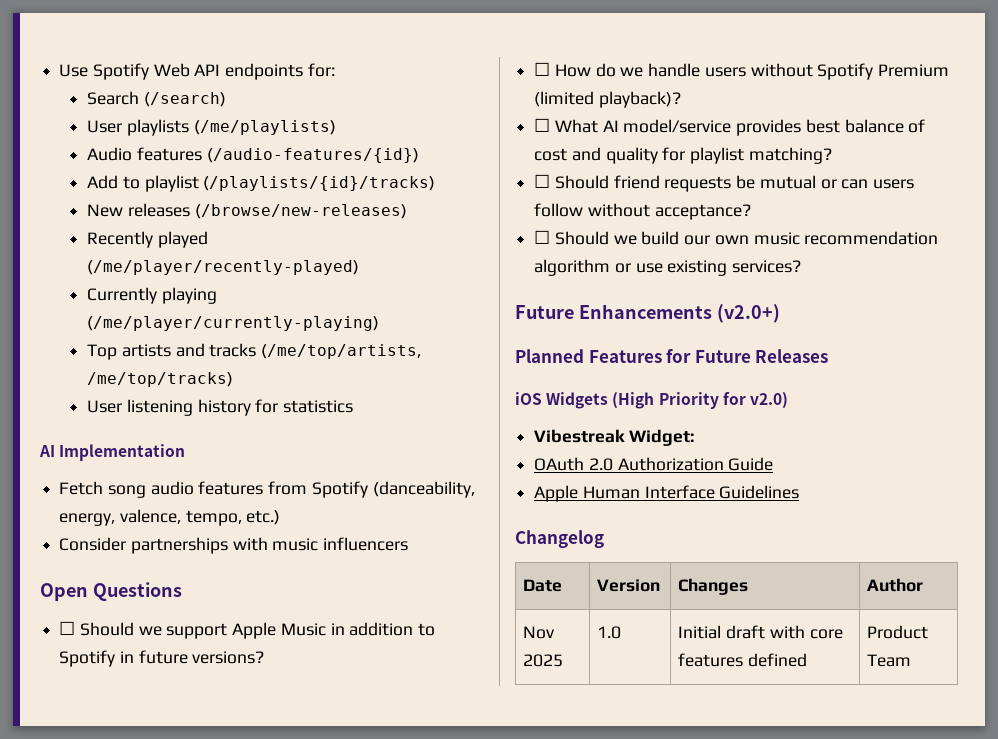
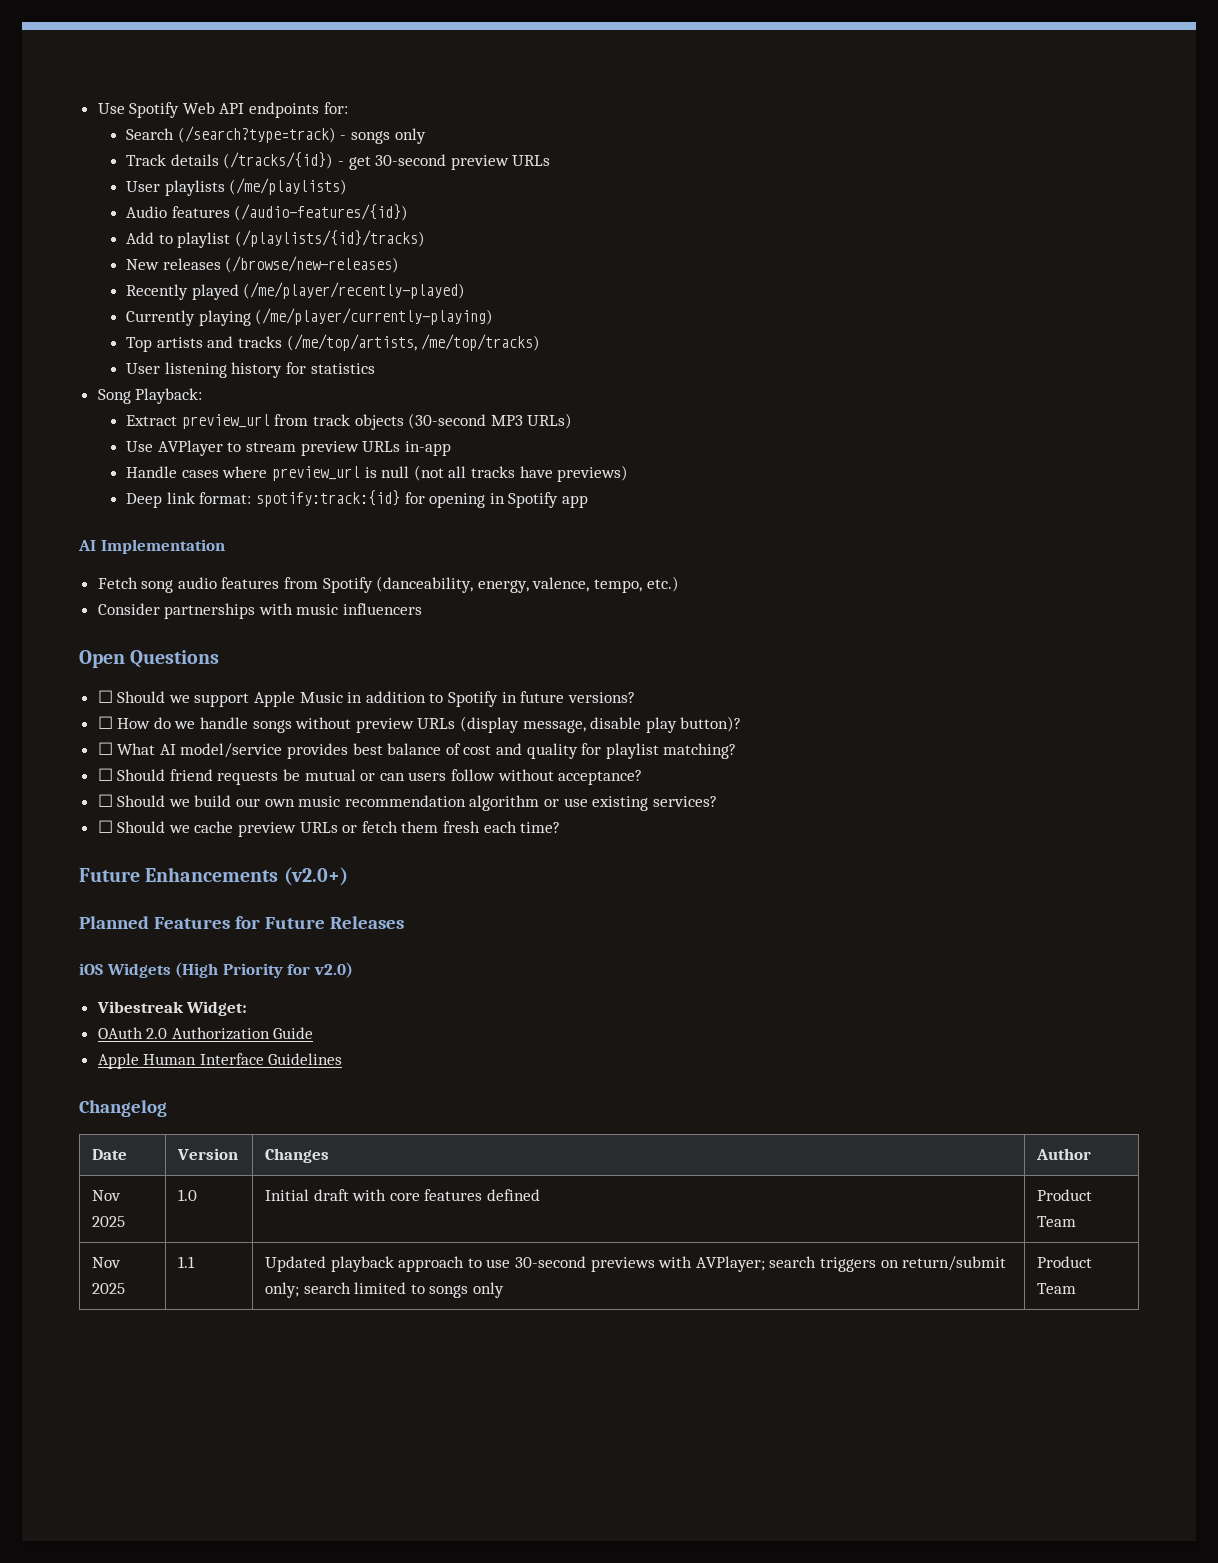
[143,92,226,107] (/search) -> [177,126,426,144] [126,152,551,170] (/search?type=track) - songs only // Track details (/tracks/{id}) - get 30-second preview URLs
(354, 406) none -> [97,388,203,404] [126,413,573,430] [126,440,451,456] [126,465,629,482] [126,490,589,508] // Song Playback: // Extract preview_url from track objects (30-second MP3 URLs) // Use AVPlayer to stream preview URLs in-app // Handle cases where preview_url is null (not all tracks have previews) // Deep link format: spotify:track:{id} for opening in Spotify app
[704,63,950,80] [534,91,681,108] users without Spotify Premium (limited playback)? -> [252,716,742,733] songs without preview URLs (display message, disable play button)?
(802, 266) none -> [97,820,561,837] // ☐ Should we cache preview URLs or fetch them fresh each time?
(912, 660) none -> [92,1257,122,1268] [92,1283,126,1294] [178,1256,196,1268] [265,1256,1007,1272] [265,1282,505,1298] [1037,1256,1093,1268] [1037,1283,1077,1294] // Nov 2025 | 1.1 | Updated playback approach to use 30-second previews with AVPlayer; search triggers on return/submit only; search limited to songs only | Product Team

